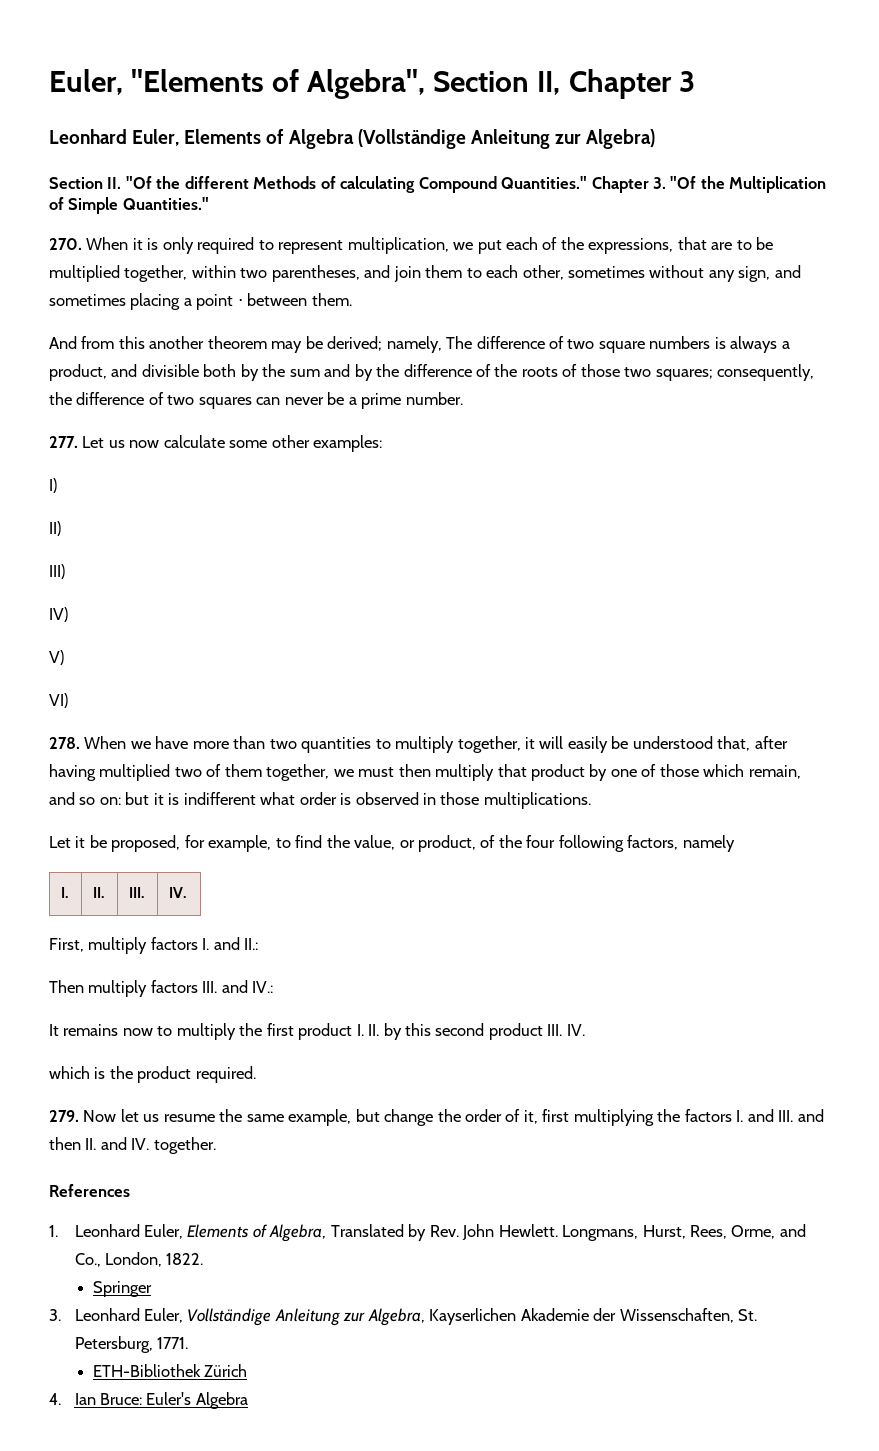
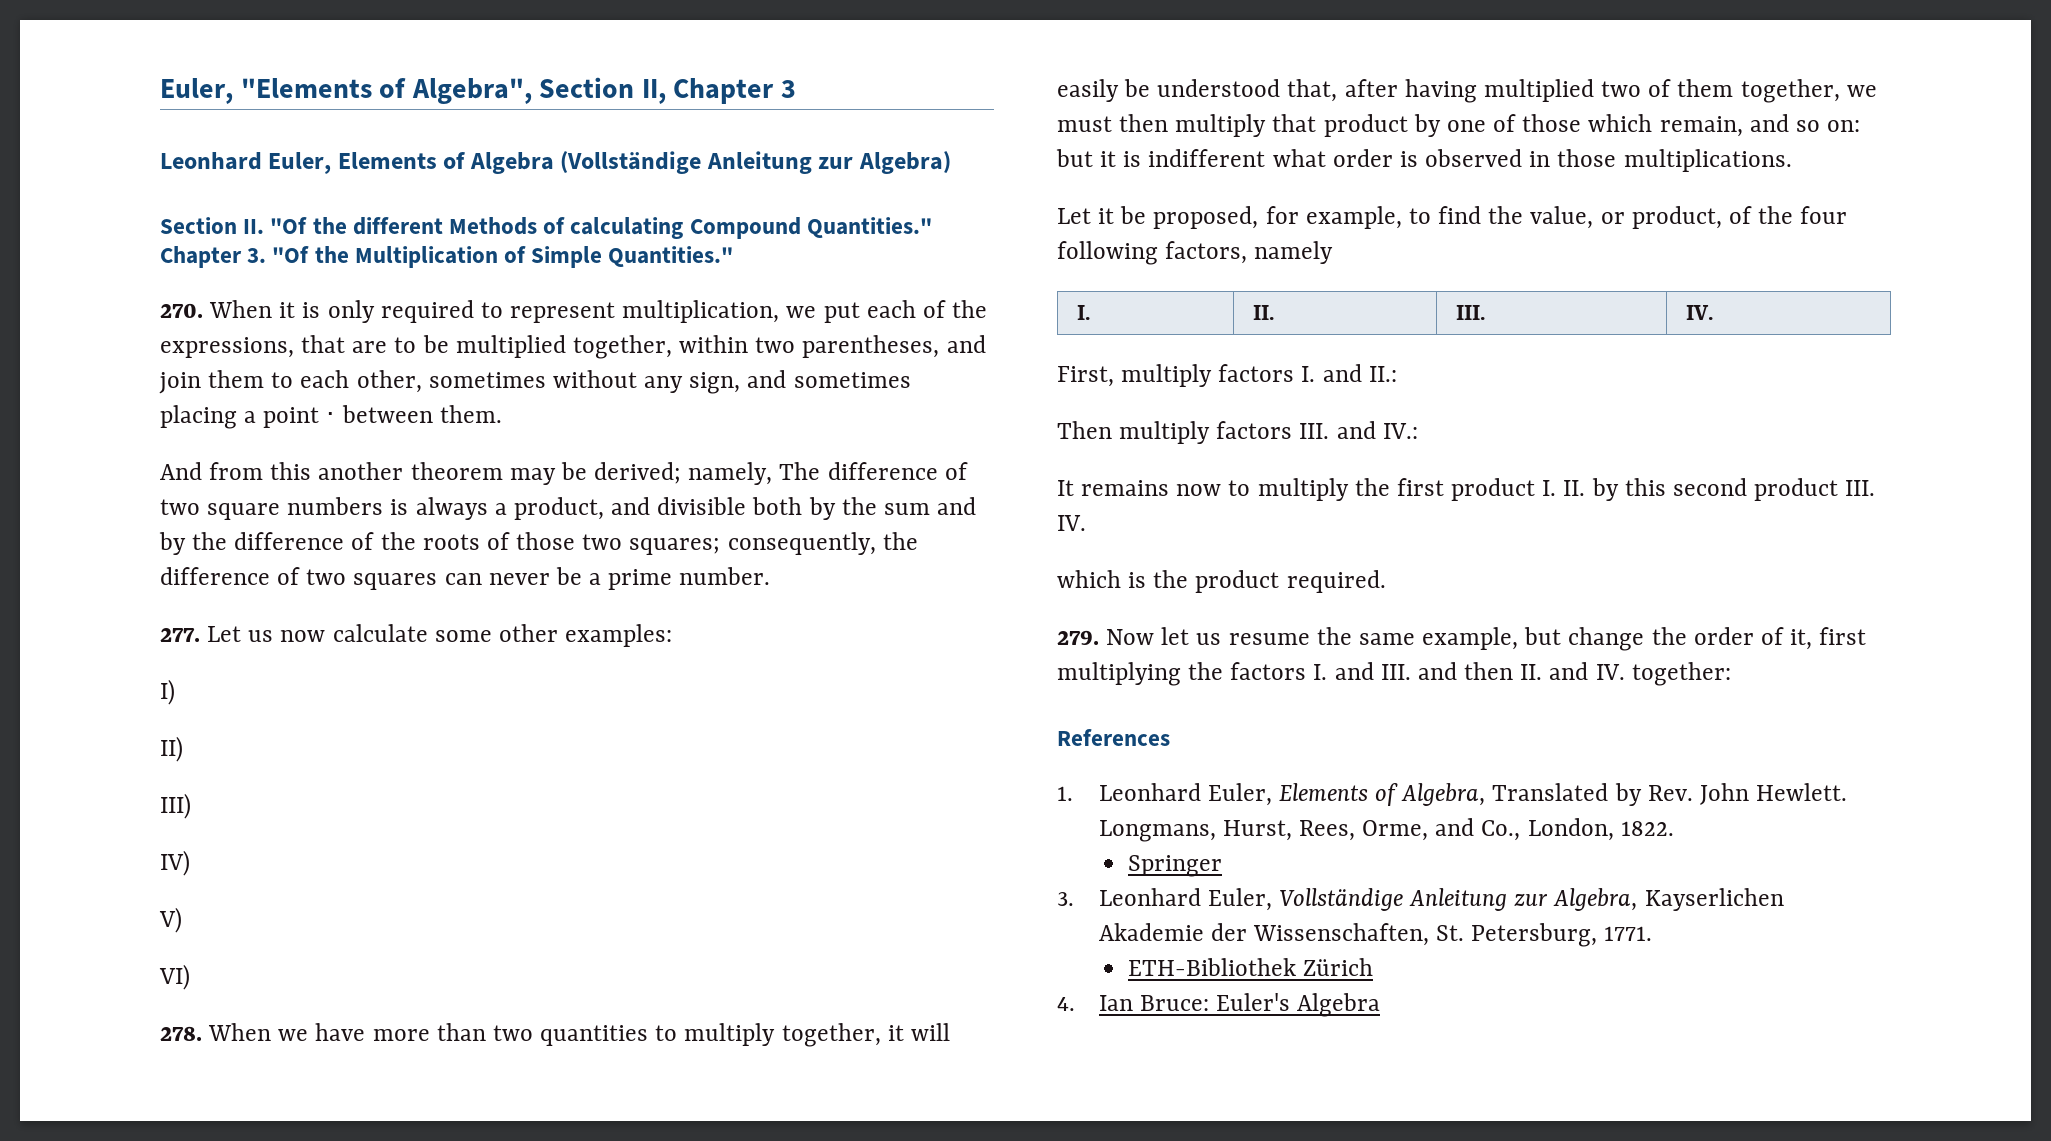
[153,1137,216,1154] together. -> [1631,662,1731,686] together:

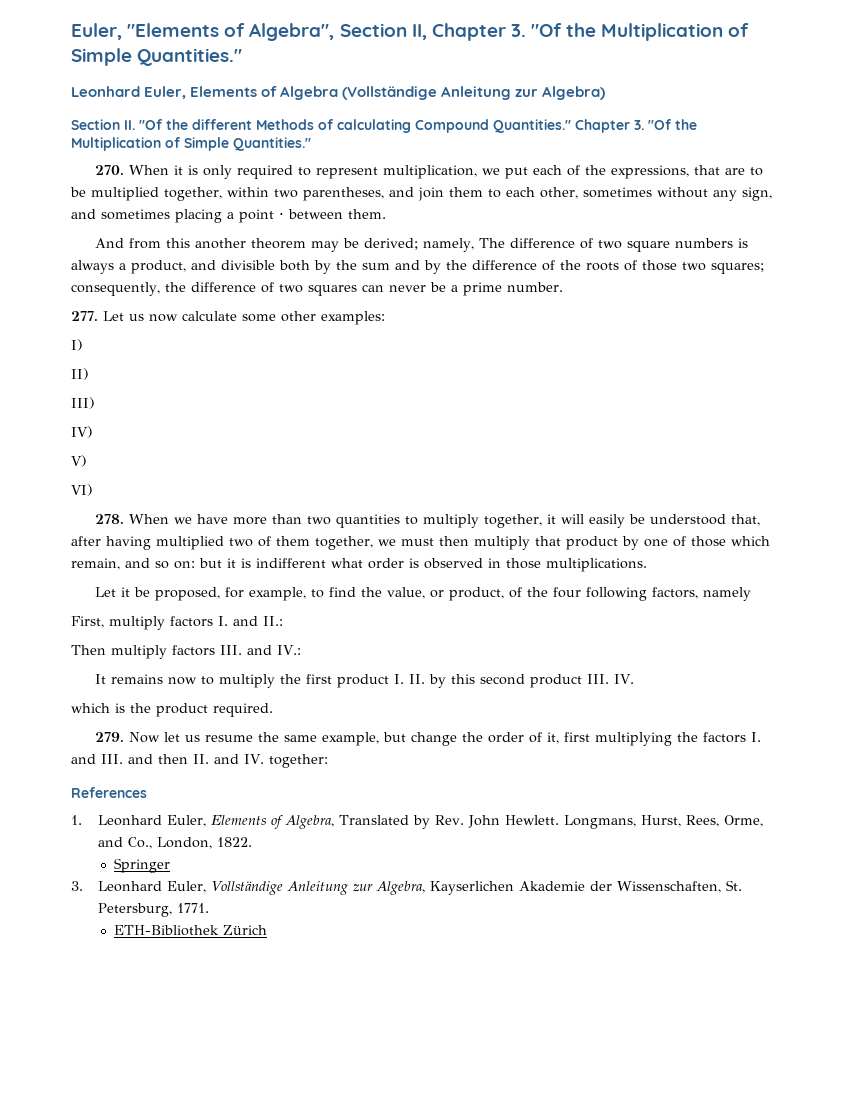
[780,80,796,98] 3 -> [510,23,750,41] [71,48,243,66] 3. "Of the Multiplication of Simple Quantities."
[1076,305,1090,320] [1252,305,1274,320] [1455,305,1485,320] [1685,305,1713,320] // I. | II. | III. | IV. -> (751, 594) none
[1057,993,1381,1017] // 4. Ian Bruce: Euler's Algebra -> (267, 930) none

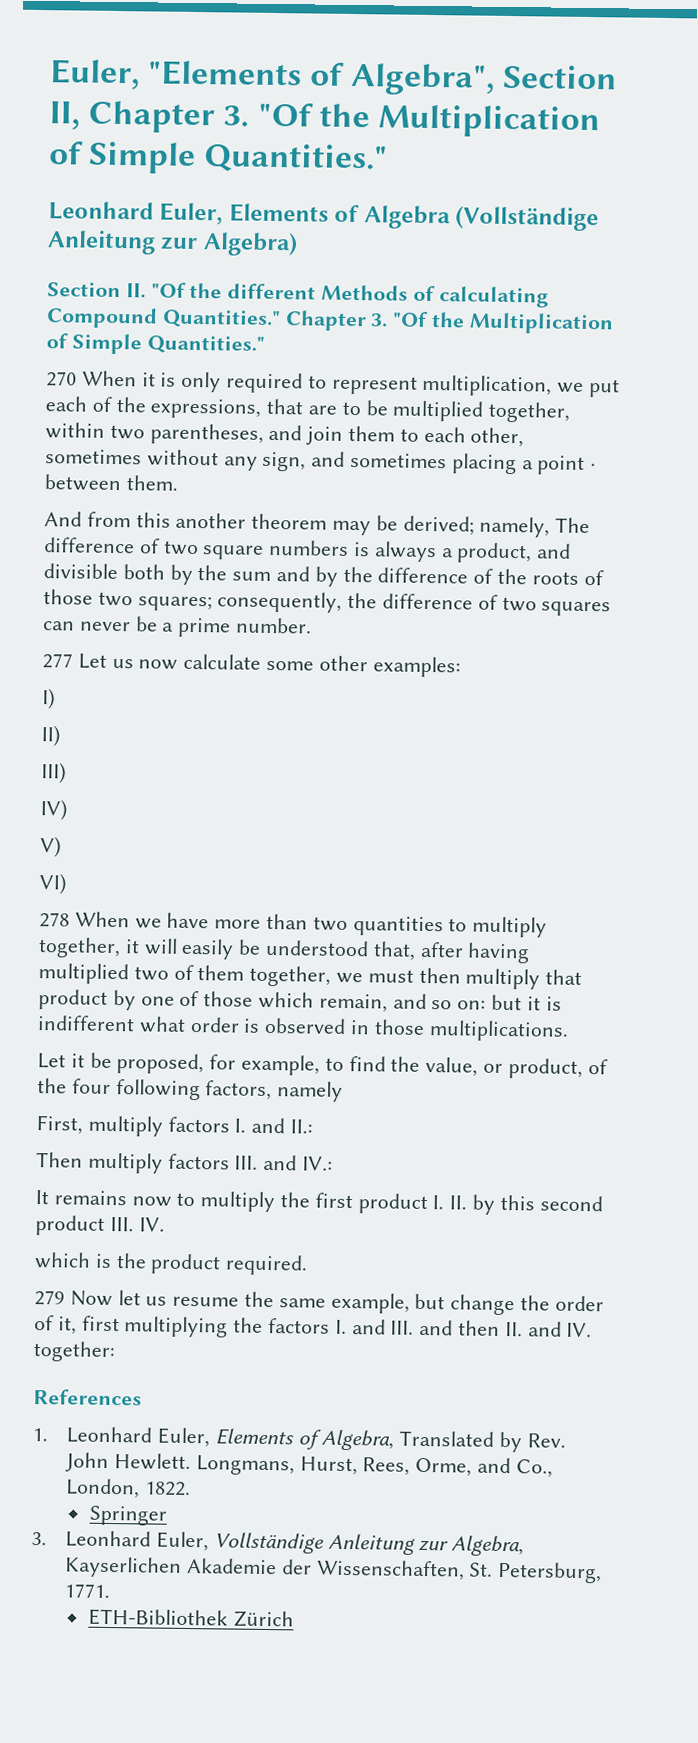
[94,165,124,175] 270. -> [46,371,77,387] 270
[71,311,98,321] 277. -> [42,653,73,669] 277
[94,514,124,524] 278. -> [39,912,70,928] 278
[94,732,124,742] 279. -> [34,1290,65,1306] 279

